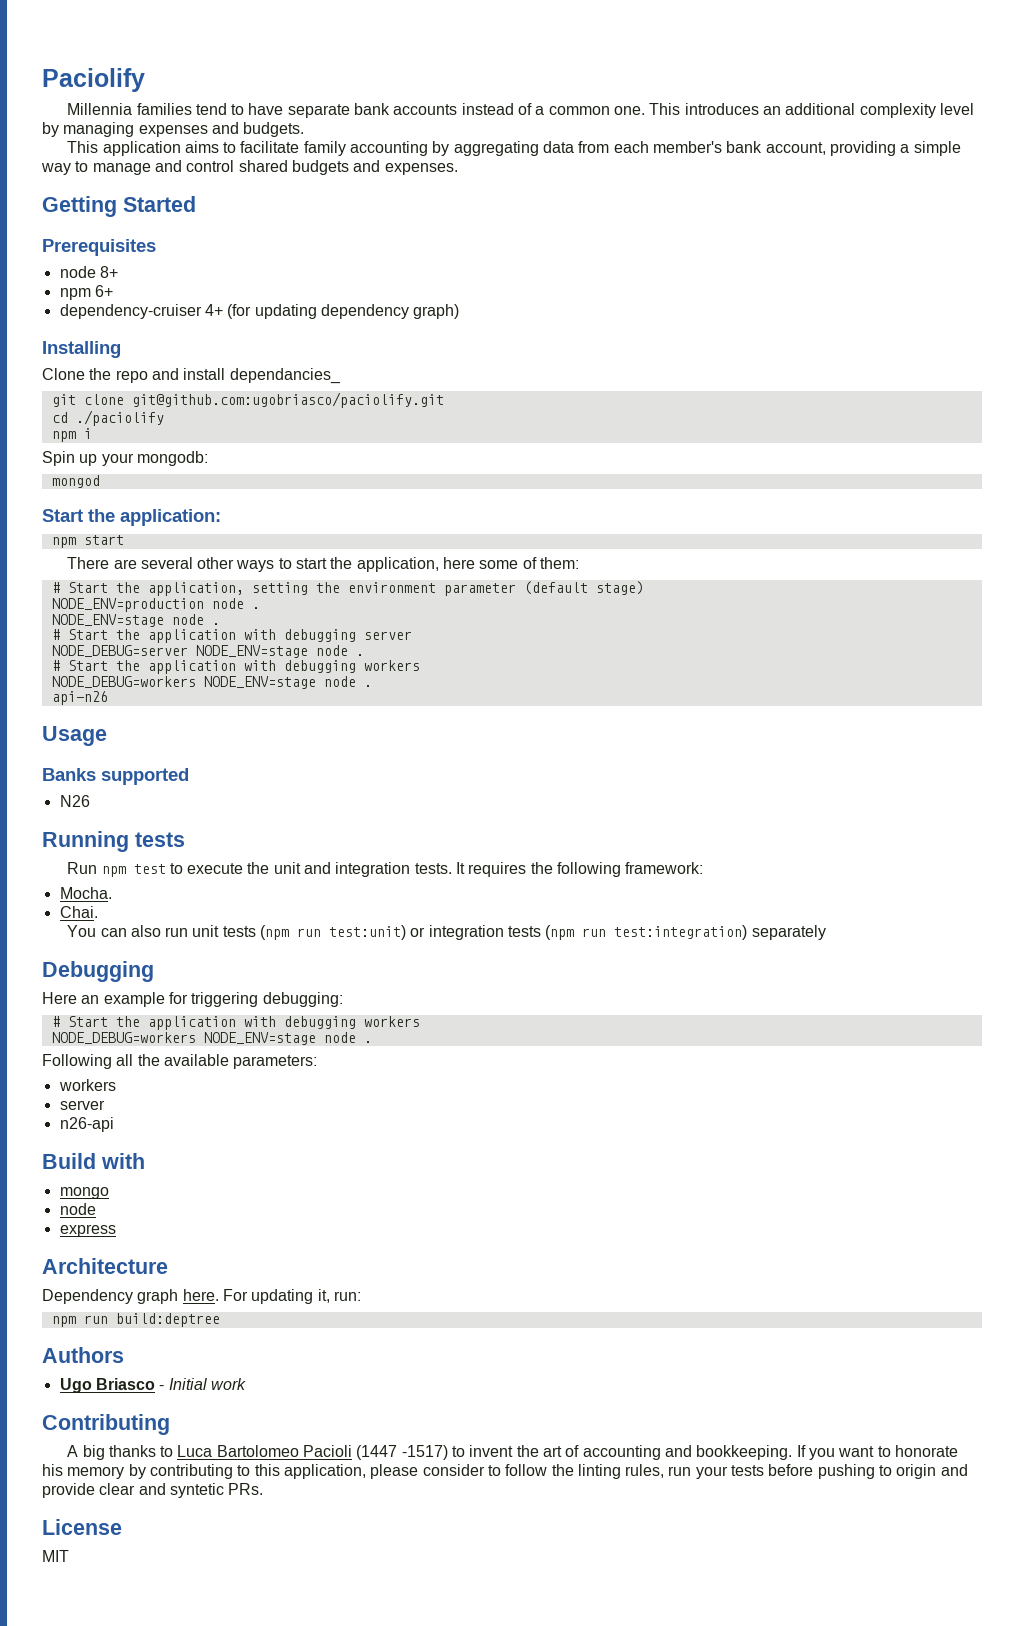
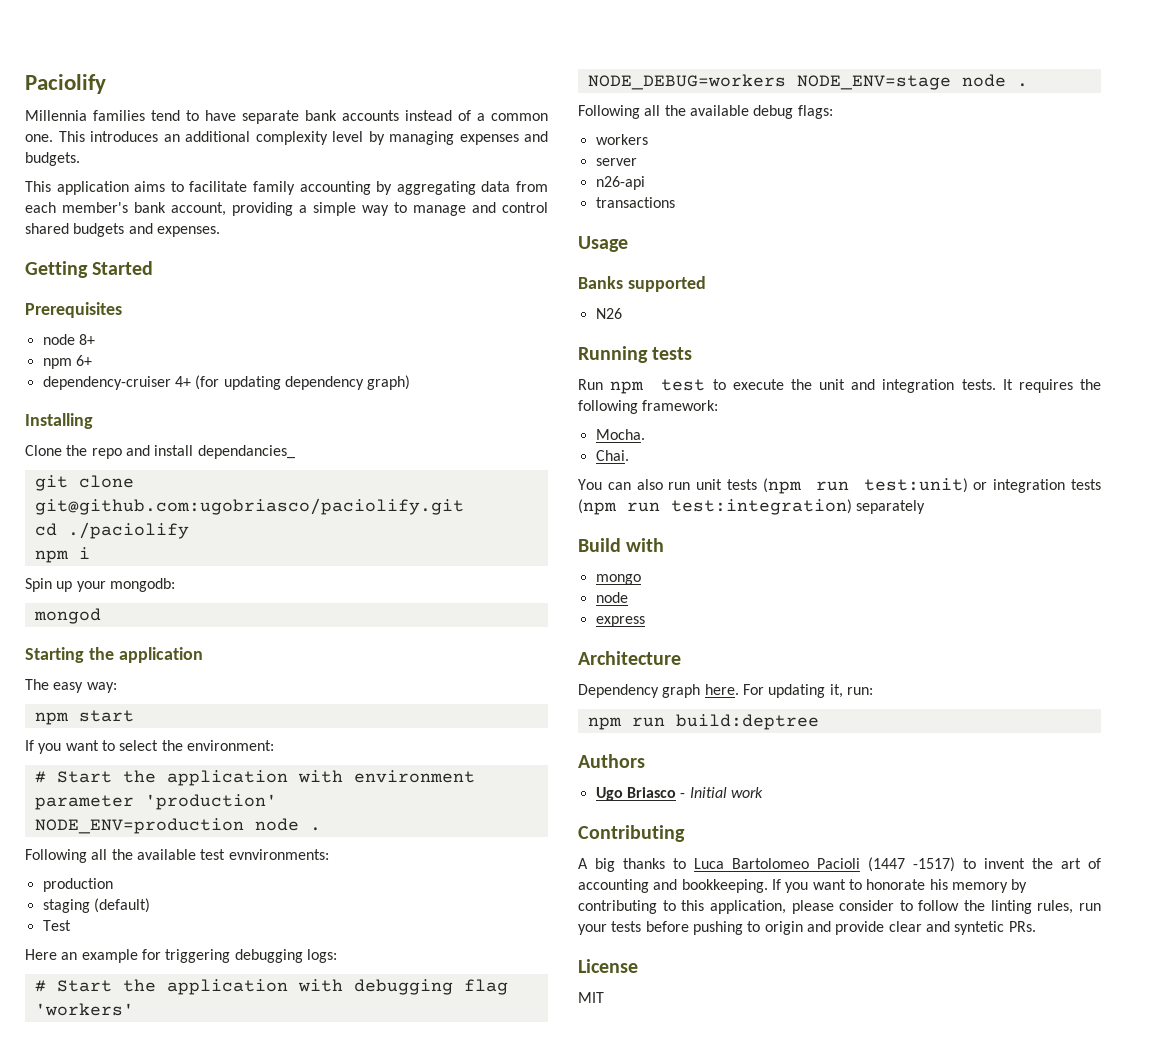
[42,509,221,526] [51,535,124,548] [67,557,580,572] [51,581,644,596] [51,598,260,612] [51,614,220,627] [51,629,412,643] [51,645,364,658] [51,660,420,674] [51,676,372,689] [51,691,108,705] Start the application: // npm start // There are several other ways to start the application, here some of them: // # Start the application, setting the environment parameter (default stage) // NODE_ENV=production node . // NODE_ENV=stage node . // # Start the application with debugging server // NODE_DEBUG=server NODE_ENV=stage node . // # Start the application with debugging workers // NODE_DEBUG=workers NODE_ENV=stage node . // api-n26 -> [25,647,203,663] [25,679,117,693] [34,710,134,725] [25,740,274,754] [34,770,475,786] [34,794,277,810] [34,818,321,834] [25,849,329,863] [42,878,113,892] [42,898,150,913] [42,920,71,931] [25,949,337,963] [34,979,508,995] [34,1003,134,1016] [587,74,1028,90] [578,105,833,119] [595,134,648,145] [595,158,637,166] [595,176,645,190] [595,197,675,208] Starting the application // The easy way: // npm start // If you want to select the environment: // # Start the application with environment parameter 'production' // NODE_ENV=production node . // Following all the available test evnvironments: // production // staging (default) // Test // Here an example for triggering debugging logs: // # Start the application with debugging flag 'workers' // NODE_DEBUG=workers NODE_ENV=stage node . // Following all the available debug flags: // workers // server // n26-api // transactions
[42,961,154,982] [42,992,343,1007] [51,1016,420,1030] [51,1032,372,1045] [42,1054,318,1069] [58,1079,116,1091] [59,1100,105,1110] [59,1117,114,1132] // Debugging // Here an example for triggering debugging: // # Start the application with debugging workers // NODE_DEBUG=workers NODE_ENV=stage node . // Following all the available parameters: // workers // server // n26-api -> (926, 507) none

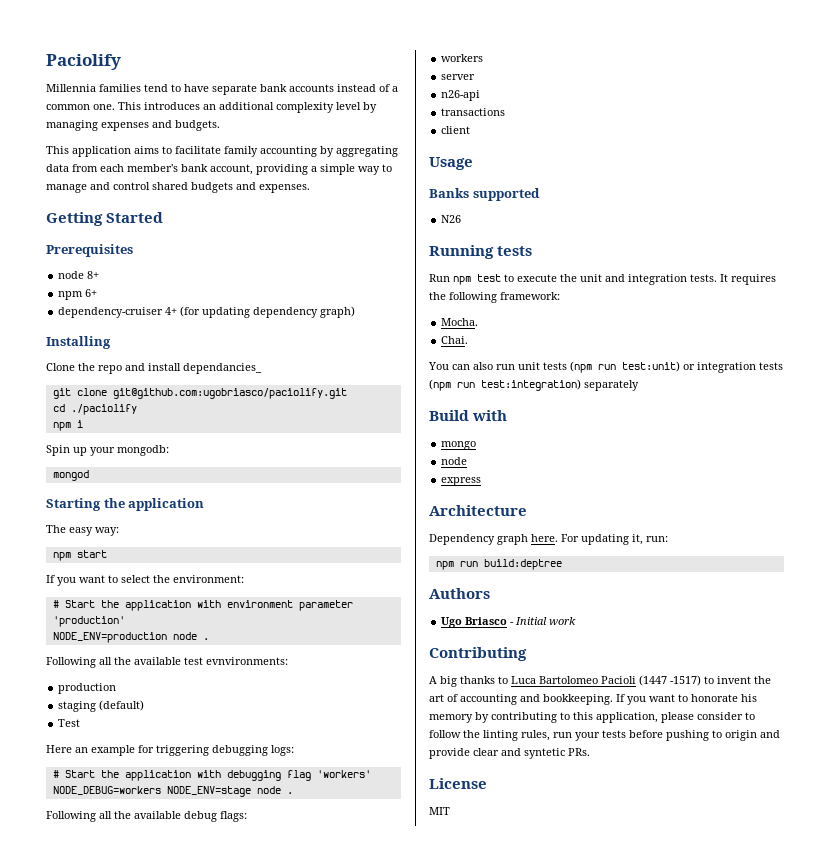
(675, 202) none -> [441,126,471,134] // client

